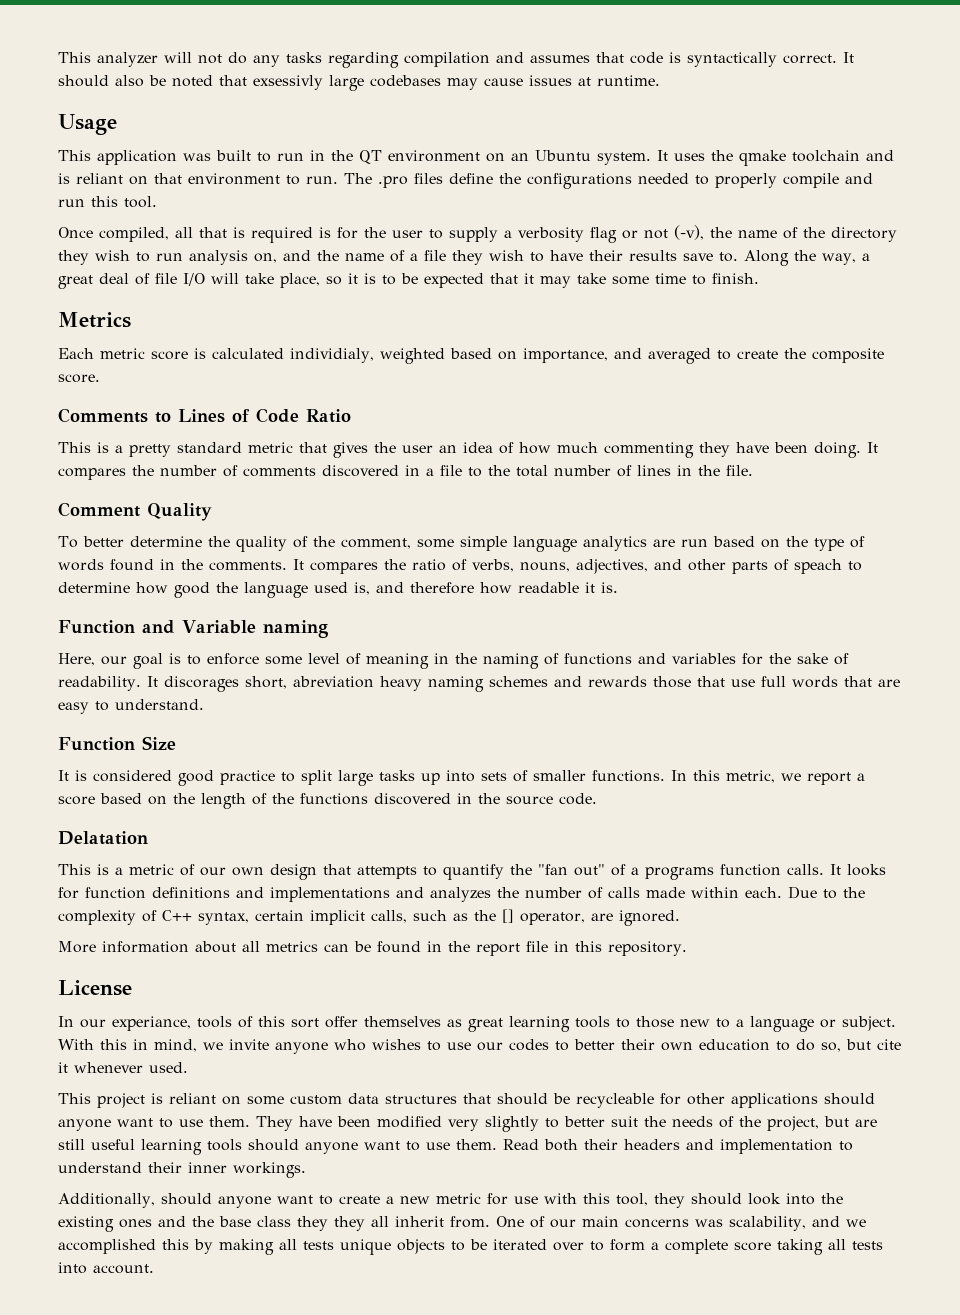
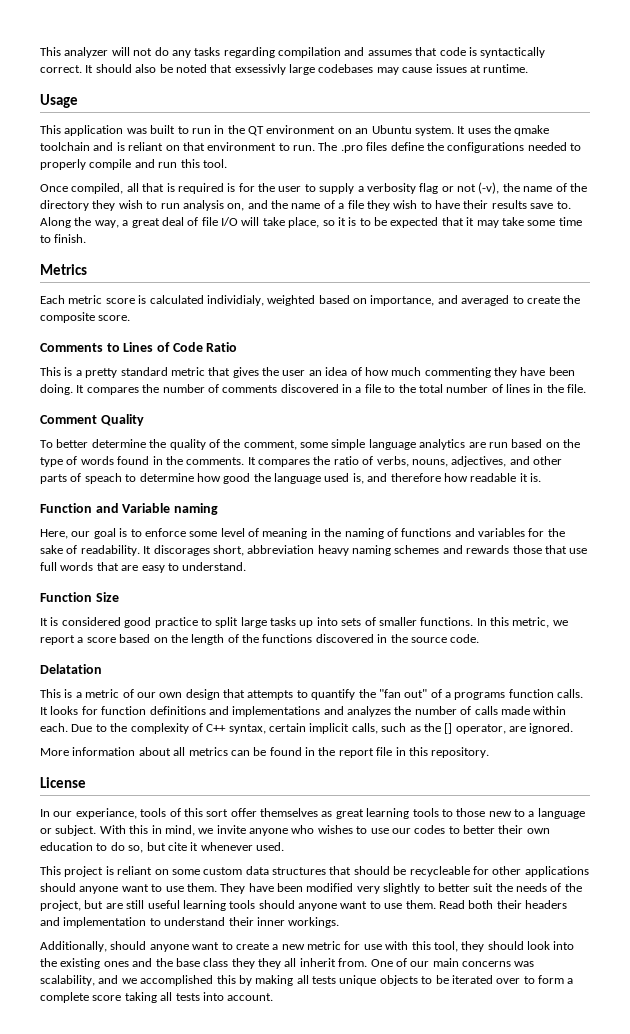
[292,676,374,688] abreviation -> [247,545,315,554] abbreviation

